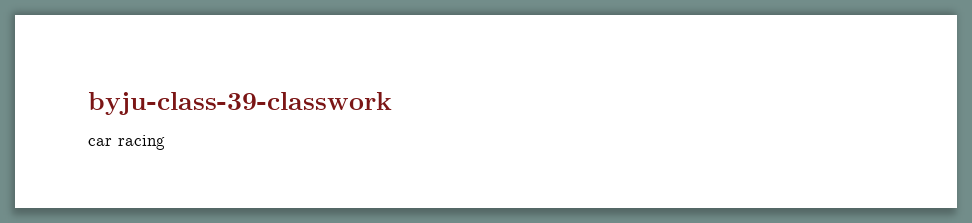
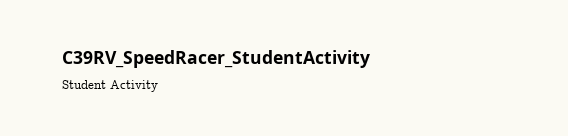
[88,92,392,115] [88,135,165,150] byju-class-39-classwork // car racing -> [62,50,370,68] [62,80,158,92] C39RV_SpeedRacer_StudentActivity // Student Activity

